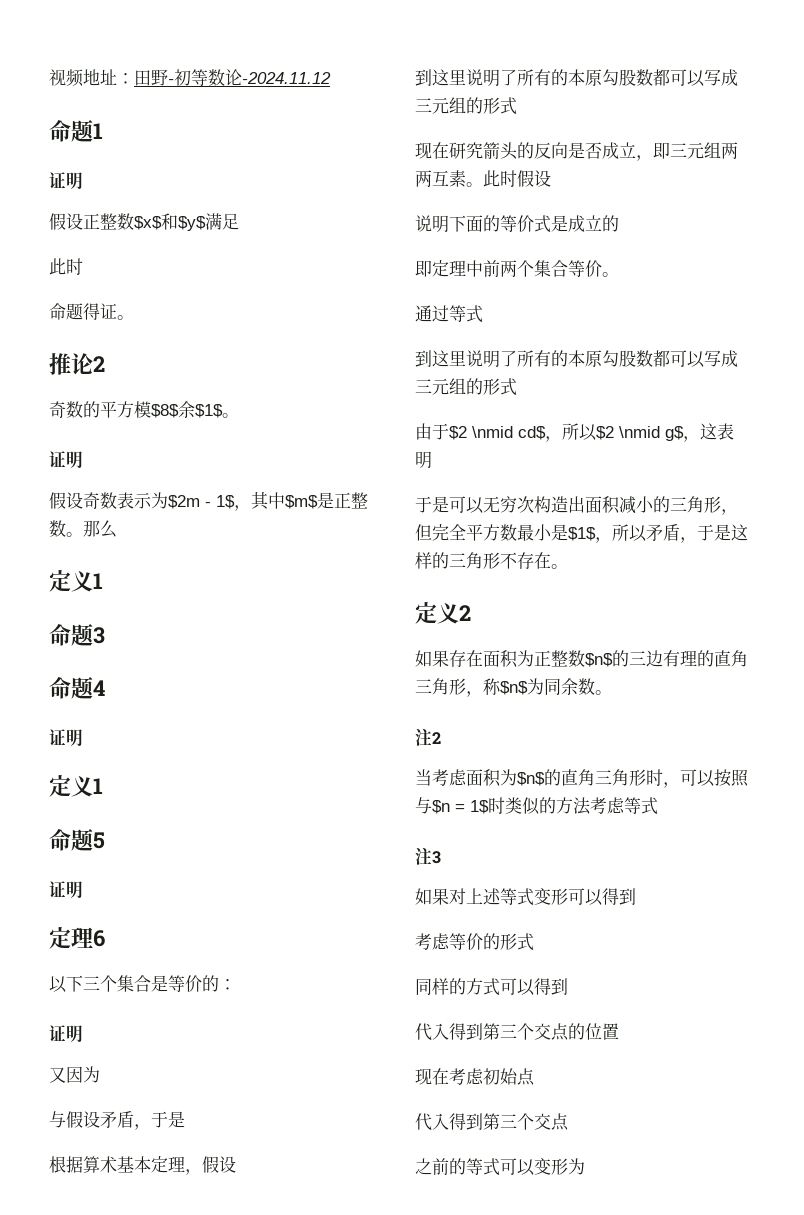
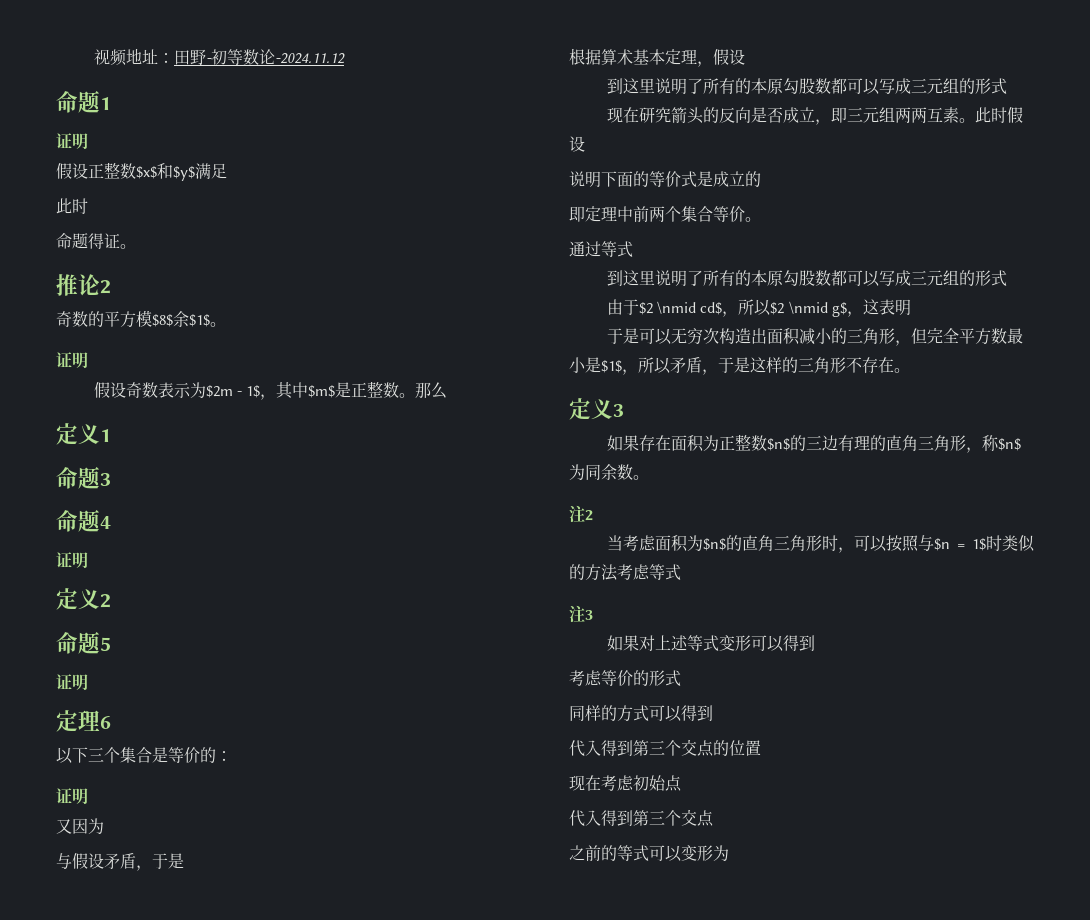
[93,778,103,794] 1 -> [100,594,111,608] 2
[459,605,471,621] 2 -> [613,404,624,417] 3

